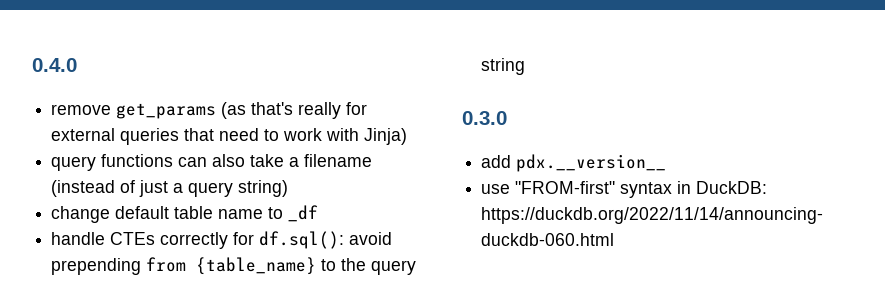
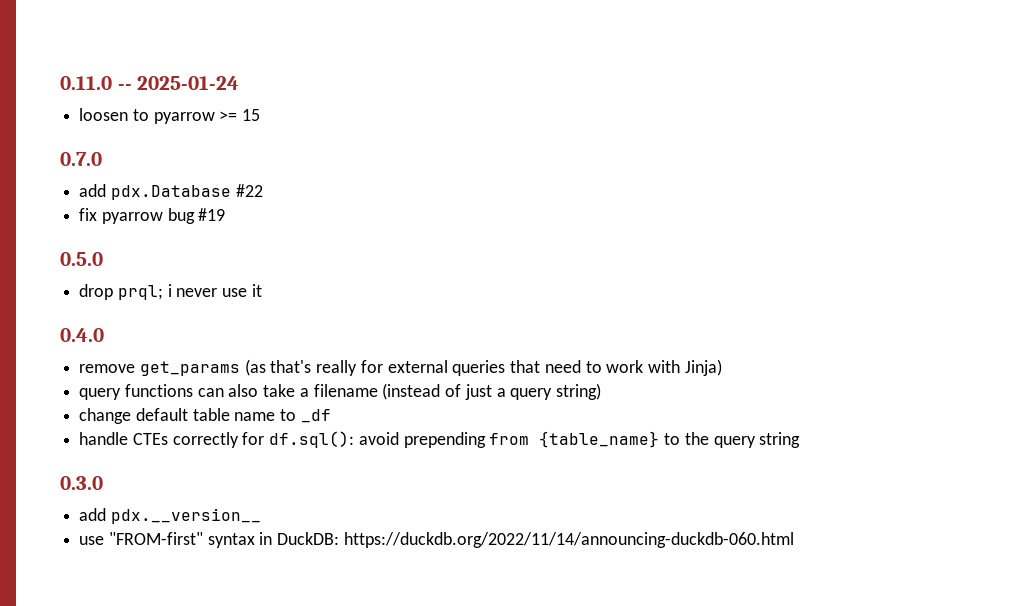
(32, 65) none -> [60,76,240,90] [79,108,261,124] [60,152,102,166] [79,184,263,200] [79,208,226,224] [60,252,103,266] [79,284,262,300] 0.11.0 -- 2025-01-24 // loosen to pyarrow >= 15 // 0.7.0 // add pdx.Database #22 // fix pyarrow bug #19 // 0.5.0 // drop prql; i never use it //

